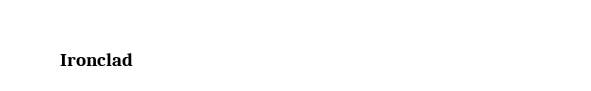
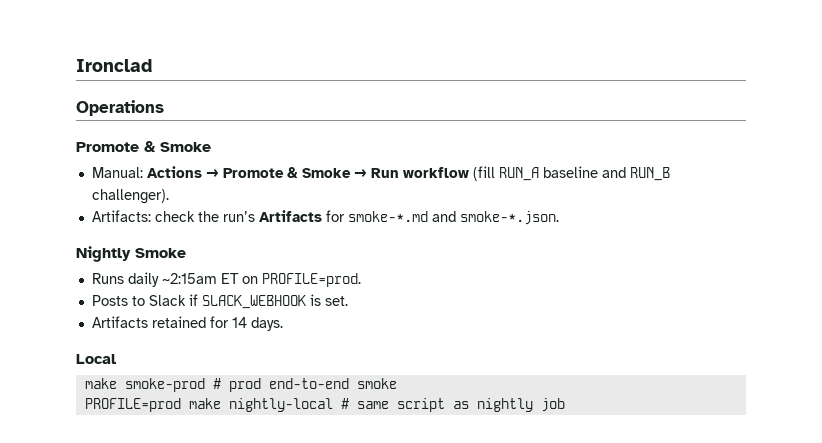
(133, 59) none -> [76,100,164,116] [76,141,211,152] [91,166,670,181] [91,189,169,204] [91,210,559,225] [76,246,186,262] [91,272,361,287] [91,294,348,309] [91,316,283,331] [76,354,116,364] [84,378,397,392] [84,398,565,412] // Operations // Promote & Smoke // Manual: Actions → Promote & Smoke → Run workflow (fill RUN_A baseline and RUN_B challenger). // Artifacts: check the run’s Artifacts for smoke-*.md and smoke-*.json. // Nightly Smoke // Runs daily ~2:15am ET on PROFILE=prod. // Posts to Slack if SLACK_WEBHOOK is set. // Artifacts retained for 14 days. // Local // make smoke-prod # prod end-to-end smoke // PROFILE=prod make nightly-local # same script as nightly job

